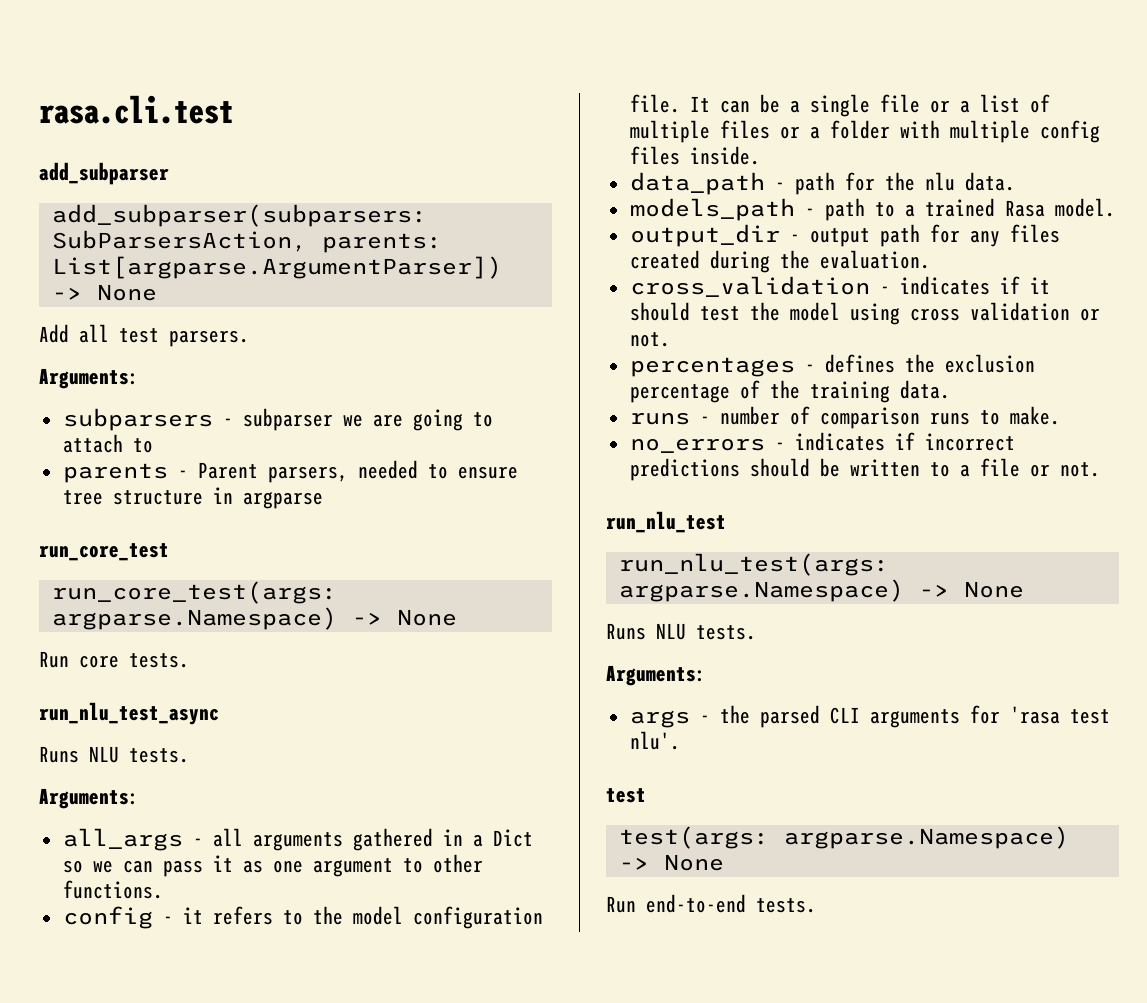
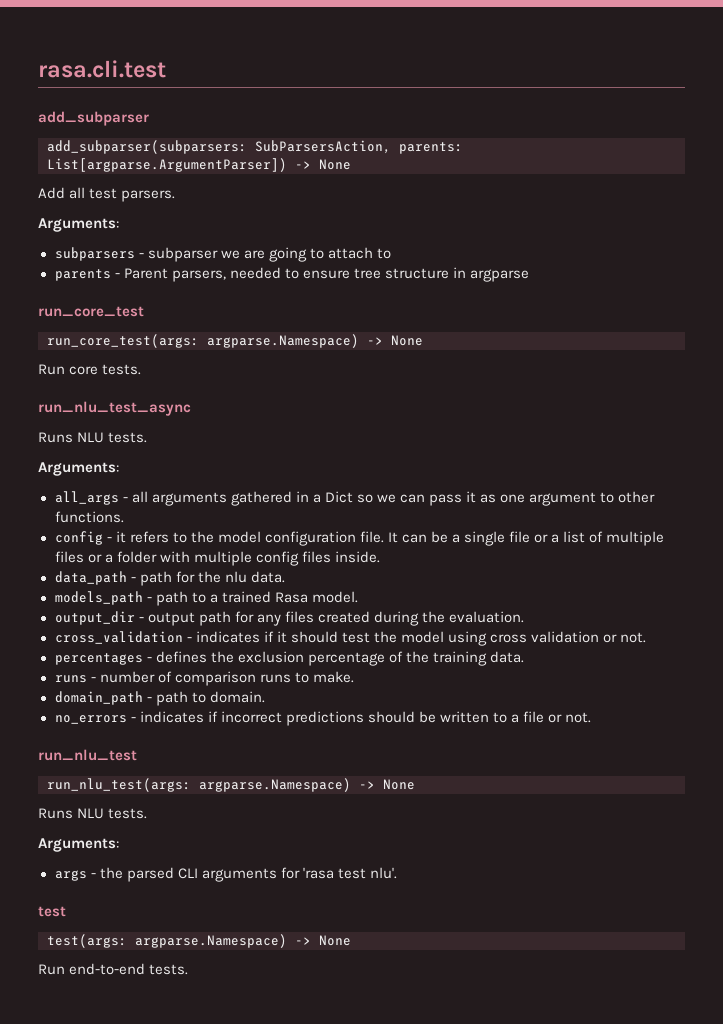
(1060, 415) none -> [54,691,265,706] // domain_path - path to domain.

